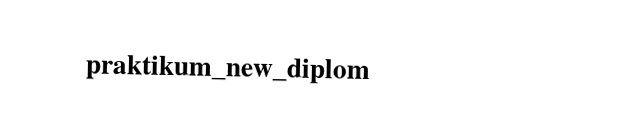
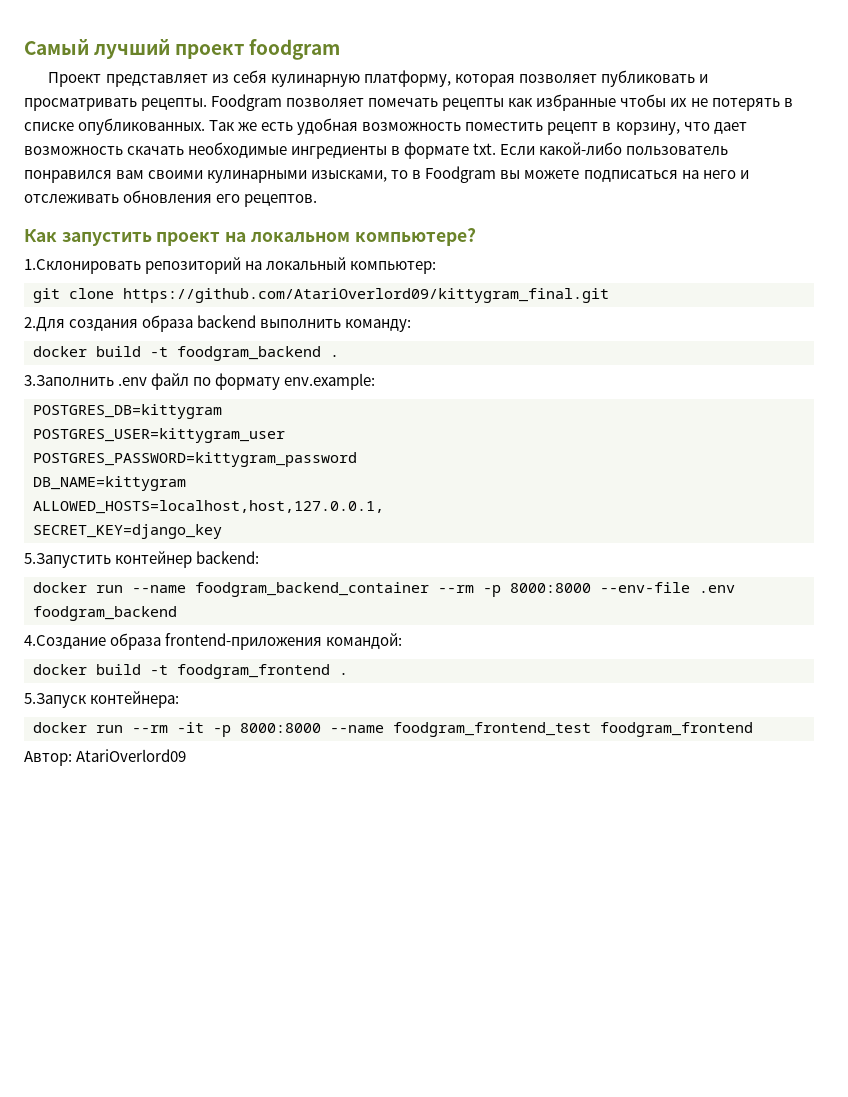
[85,54,371,86] praktikum_new_diplom -> [24,39,341,60] [48,70,708,87] [24,94,793,111] [24,118,747,135] [24,142,729,159] [24,166,749,183] [24,190,318,207] [24,228,476,246] [24,257,437,274] [33,288,609,303] [24,315,412,332] [33,346,339,361] [24,373,376,390] [33,404,222,419] [33,428,285,443] [33,452,357,467] [33,476,186,491] [33,500,384,514] [33,524,222,539] [24,551,260,568] [33,582,735,597] [33,606,177,621] [24,633,403,650] [33,664,348,679] [24,691,180,708] [33,722,753,737] [24,749,187,766] Самый лучший проект foodgram // Проект представляет из себя кулинарную платформу, которая позволяет публиковать и просматривать рецепты. Foodgram позволяет помечать рецепты как избранные чтобы их не потерять в списке опубликованных. Так же есть удобная возможность поместить рецепт в корзину, что дает возможность скачать необходимые ингредиенты в формате txt. Если какой-либо пользователь понравился вам своими кулинарными изысками, то в Foodgram вы можете подписаться на него и отслеживать обновления его рецептов. // Как запустить проект на локальном компьютере? // 1.Склонировать репозиторий на локальный компьютер: // git clone https://github.com/AtariOverlord09/kittygram_final.git // 2.Для создания образа backend выполнить команду: // docker build -t foodgram_backend . // 3.Заполнить .env файл по формату env.example: // POSTGRES_DB=kittygram // POSTGRES_USER=kittygram_user // POSTGRES_PASSWORD=kittygram_password // DB_NAME=kittygram // ALLOWED_HOSTS=localhost,host,127.0.0.1, // SECRET_KEY=django_key // 5.Запустить контейнер backend: // docker run --name foodgram_backend_container --rm -p 8000:8000 --env-file .env foodgram_backend // 4.Создание образа frontend-приложения командой: // docker build -t foodgram_frontend . // 5.Запуск контейнера: // docker run --rm -it -p 8000:8000 --name foodgram_frontend_test foodgram_frontend // Автор: AtariOverlord09

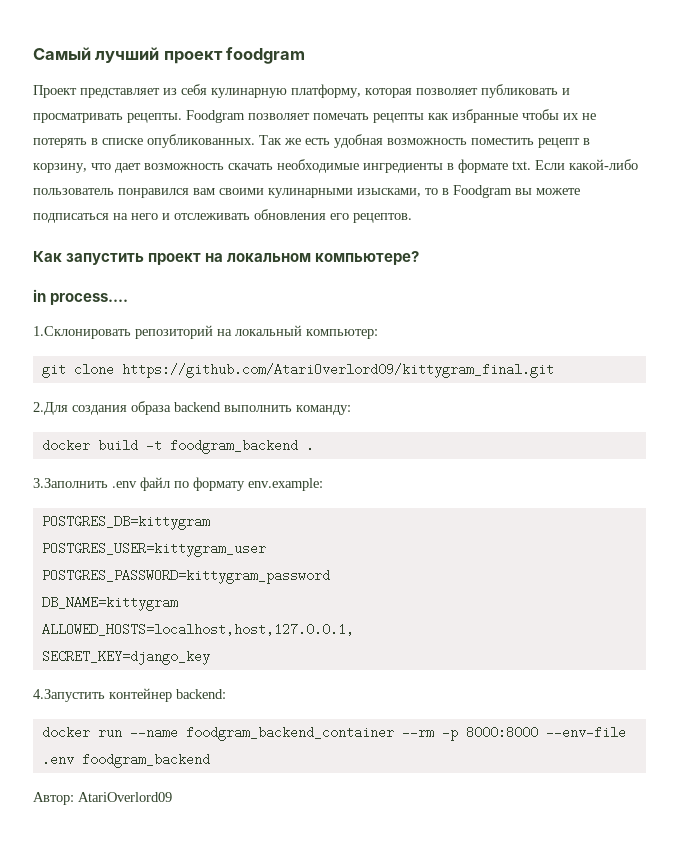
(476, 237) none -> [33,289,129,305] // in process....
[24,553,111,568] 5.Запустить -> [33,689,105,702] 4.Запустить
[24,633,403,650] [33,664,348,679] [24,691,180,708] [33,722,753,737] // 4.Создание образа frontend-приложения командой: // docker build -t foodgram_frontend . // 5.Запуск контейнера: // docker run --rm -it -p 8000:8000 --name foodgram_frontend_test foodgram_frontend -> (210, 760) none

